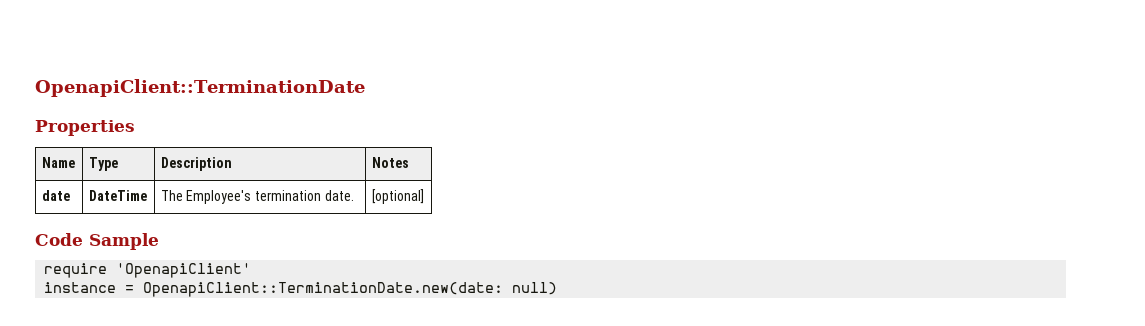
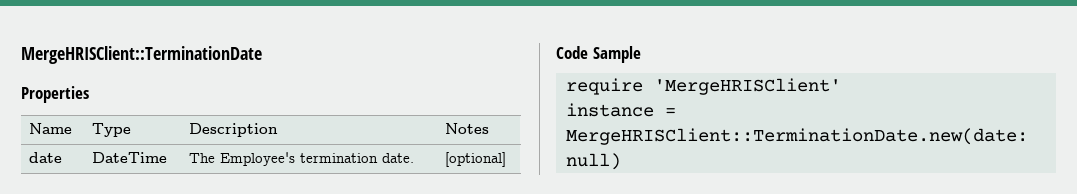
[35,79,365,97] OpenapiClient::TerminationDate -> [21,46,262,64] MergeHRISClient::TerminationDate
[116,263,252,278] 'OpenapiClient' -> [653,78,841,95] 'MergeHRISClient'
[143,282,504,297] OpenapiClient::TerminationDate.new(date: -> [565,128,1028,145] MergeHRISClient::TerminationDate.new(date:

